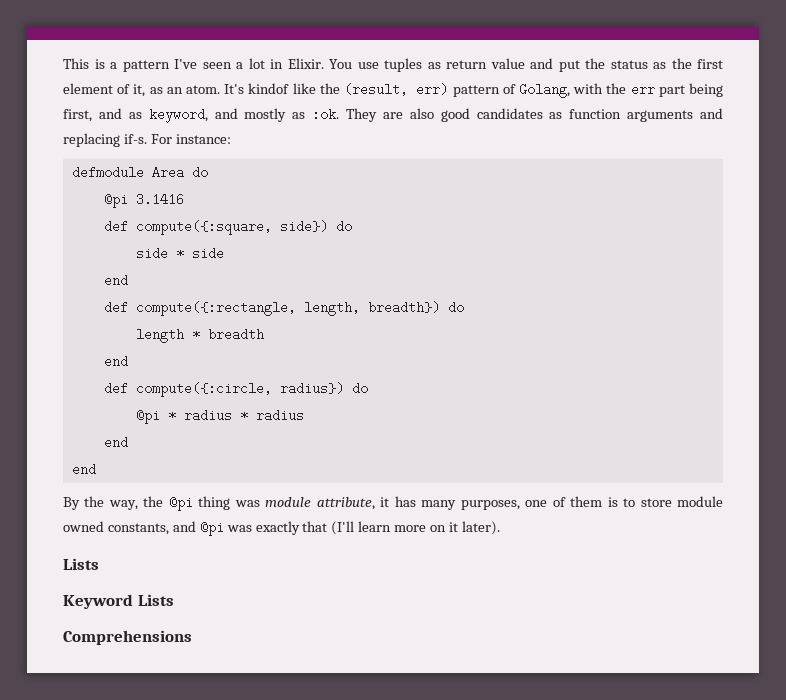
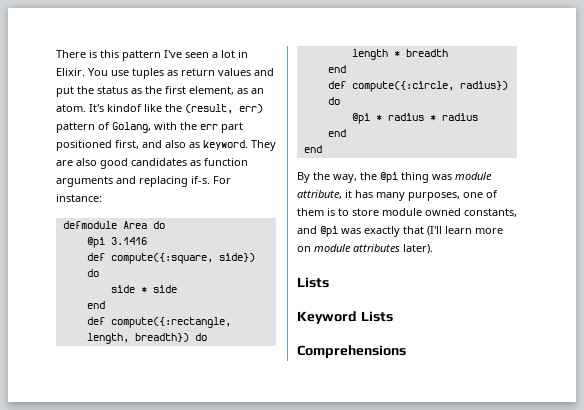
[63,58,117,69] This is a -> [56,50,119,58] There is this
[490,58,525,69] value -> [218,68,251,76] values
[63,83,146,97] element of it, -> [189,86,234,95] element,
[689,83,724,97] being -> [56,140,112,151] positioned
[128,108,340,123] as keyword, and mostly as :ok. -> [165,140,248,150] also as keyword.
[449,522,459,532] it -> [314,244,400,252] module attributes

